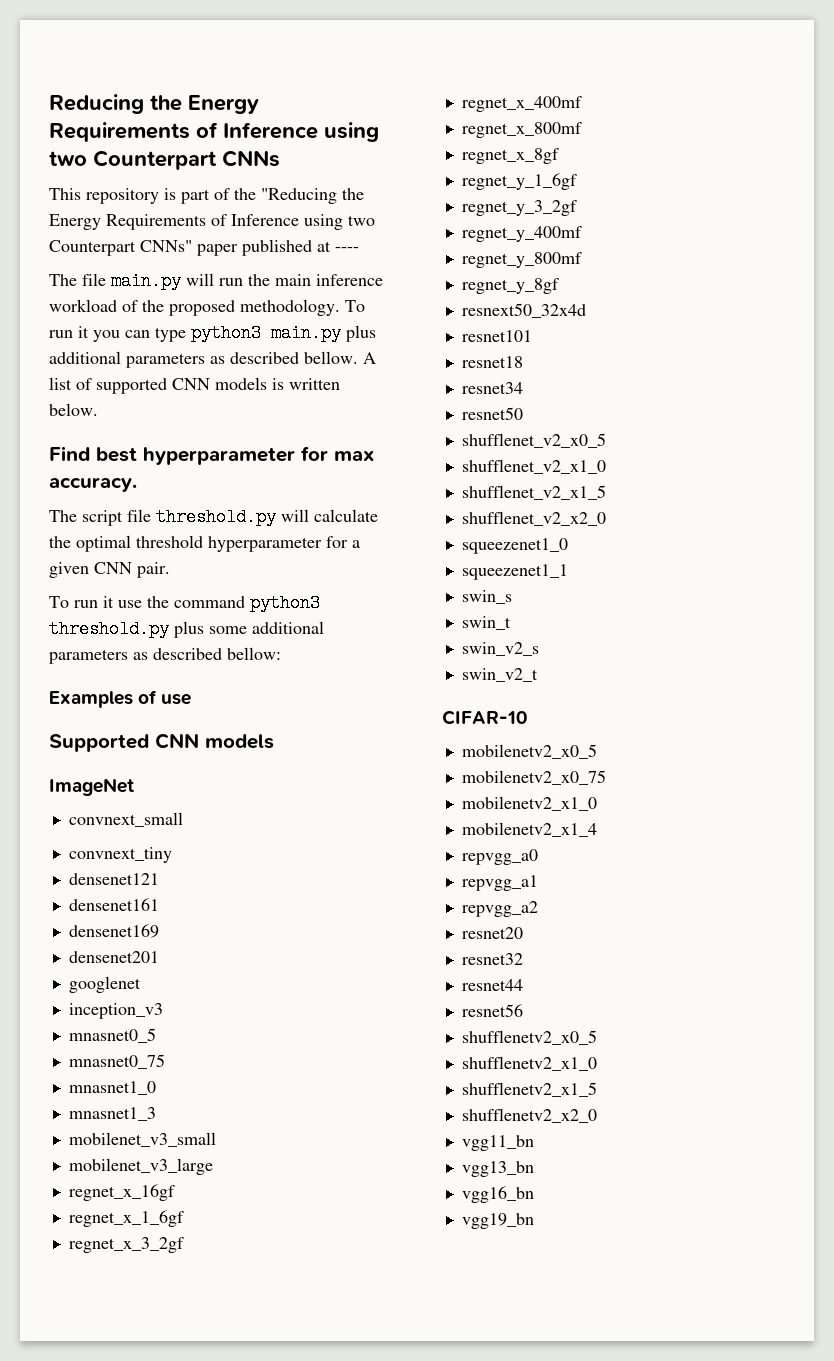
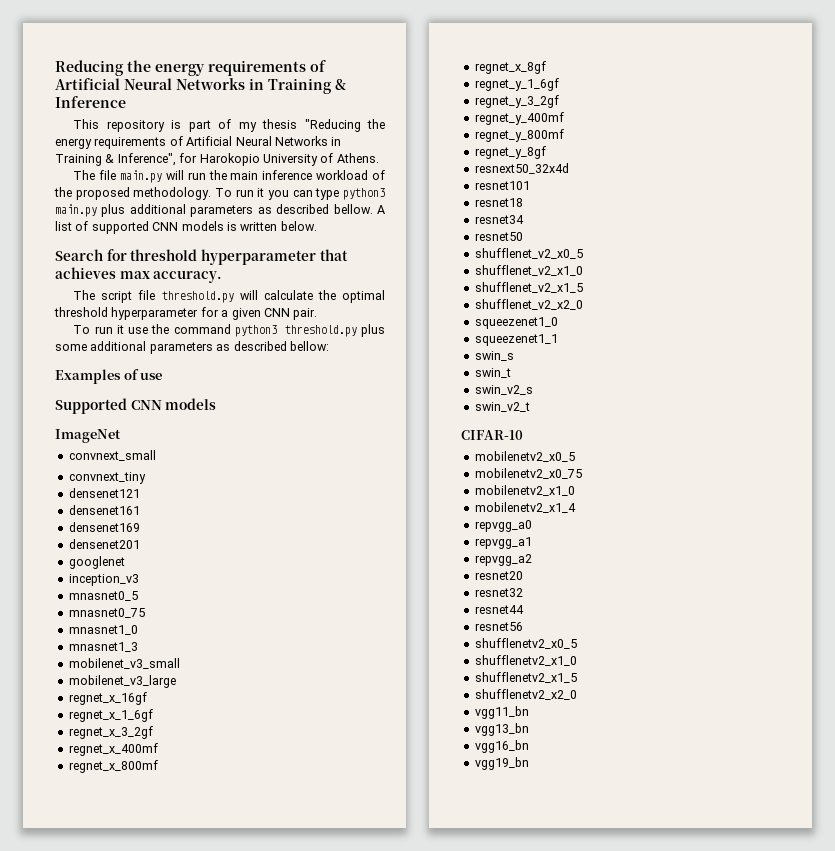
[188,95,259,114] [49,122,379,142] [49,150,280,170] Energy Requirements of Inference using two Counterpart CNNs -> [155,60,326,76] [55,78,346,94] [55,96,126,108] energy requirements of Artificial Νeural Νetworks in Training & Inference
[234,188,364,204] [49,214,375,230] [49,239,359,256] the "Reducing the Energy Requirements of Inference using two Counterpart CNNs" paper published at ---- -> [238,119,386,132] [55,136,342,149] [55,153,379,166] my thesis "Reducing the energy requirements of Artificial Νeural Νetworks in Training & Inference", for Harokopio University of Athens.
[49,446,328,465] Find best hyperparameter for -> [55,249,348,265] [55,267,116,279] Search for threshold hyperparameter that achieves

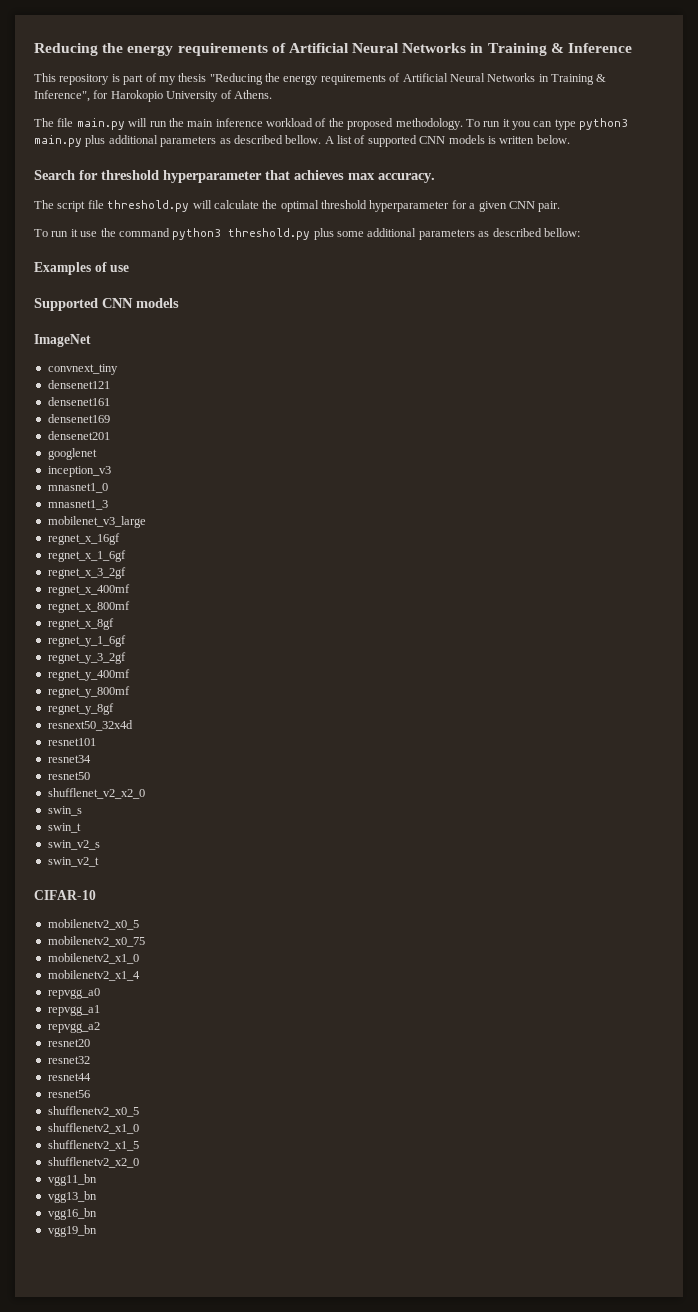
[68,450,156,461] // convnext_small -> (91, 340) none
[68,591,138,601] [68,608,145,618] // mnasnet0_5 // mnasnet0_75 -> (111, 471) none
[68,658,180,669] // mobilenet_v3_small -> (108, 505) none
[474,198,523,207] // resnet18 -> (96, 742) none
[474,248,583,259] [474,265,583,276] [474,282,583,293] // shufflenet_v2_x0_5 // shufflenet_v2_x1_0 // shufflenet_v2_x1_5 -> (90, 776) none
[474,317,558,329] [474,334,558,346] // squeezenet1_0 // squeezenet1_1 -> (145, 793) none

